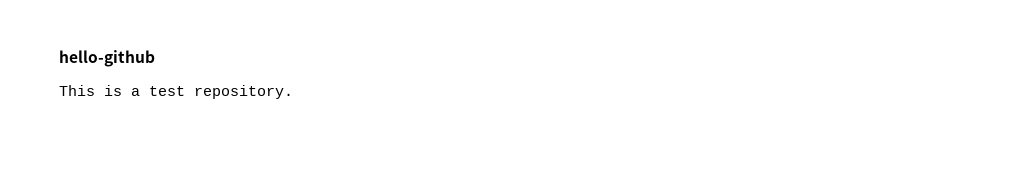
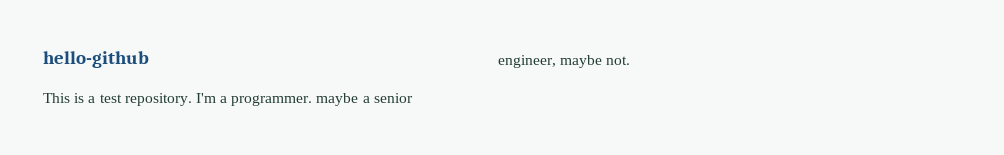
(293, 92) none -> [195,93,413,106] [498,55,631,68] I'm a programmer. maybe a senior engineer, maybe not.

